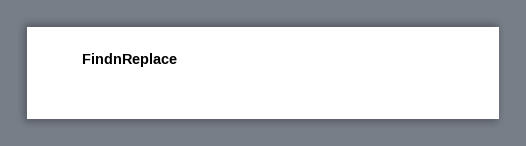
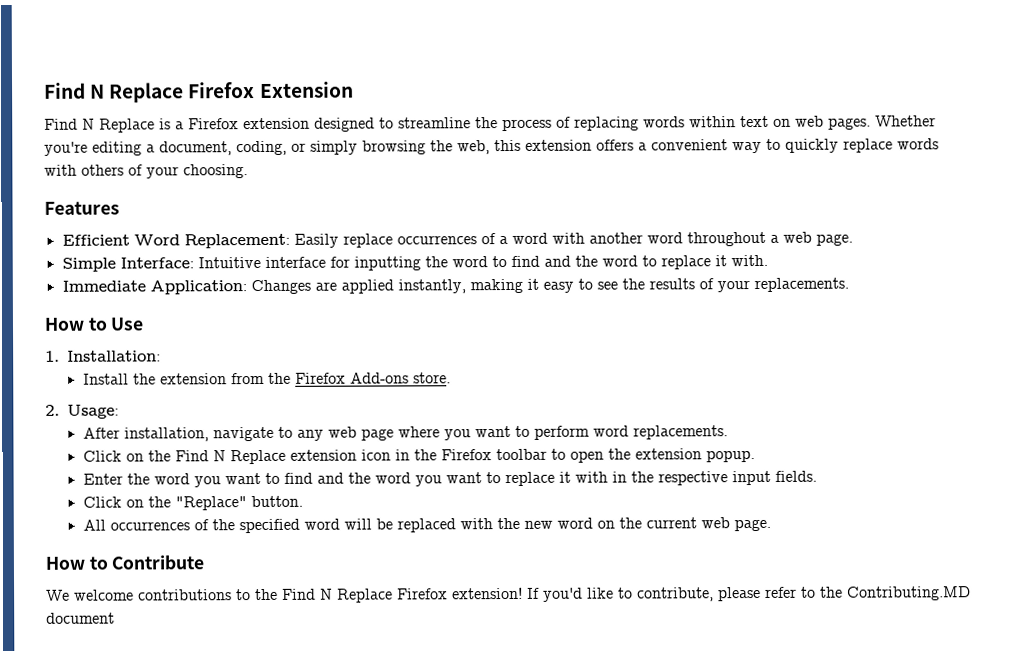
[82,53,177,67] FindnReplace -> [44,81,354,103] [44,115,936,133] [44,138,939,156] [44,164,248,179] [44,201,120,215] [61,231,853,249] [61,254,768,272] [61,277,849,295] [44,317,145,331] [45,350,161,362] [82,372,451,385] [45,404,119,419] [82,425,728,442] [82,448,755,465] [82,470,817,488] [82,495,303,511] [82,517,771,534] [45,555,205,570] [46,586,971,603] [46,612,115,624] Find N Replace Firefox Extension // Find N Replace is a Firefox extension designed to streamline the process of replacing words within text on web pages. Whether you're editing a document, coding, or simply browsing the web, this extension offers a convenient way to quickly replace words with others of your choosing. // Features // Efficient Word Replacement: Easily replace occurrences of a word with another word throughout a web page. // Simple Interface: Intuitive interface for inputting the word to find and the word to replace it with. // Immediate Application: Changes are applied instantly, making it easy to see the results of your replacements. // How to Use // 1. Installation: // Install the extension from the Firefox Add-ons store. // 2. Usage: // After installation, navigate to any web page where you want to perform word replacements. // Click on the Find N Replace extension icon in the Firefox toolbar to open the extension popup. // Enter the word you want to find and the word you want to replace it with in the respective input fields. // Click on the "Replace" button. // All occurrences of the specified word will be replaced with the new word on the current web page. // How to Contribute // We welcome contributions to the Find N Replace Firefox extension! If you'd like to contribute, please refer to the Contributing.MD document

